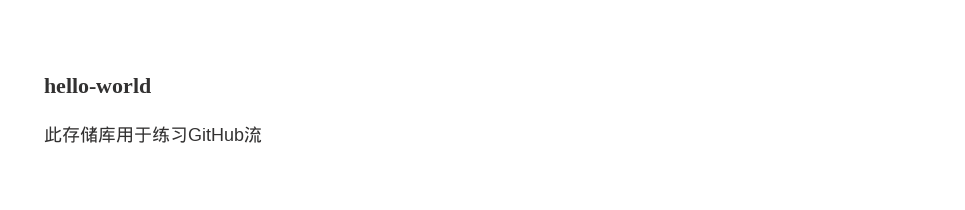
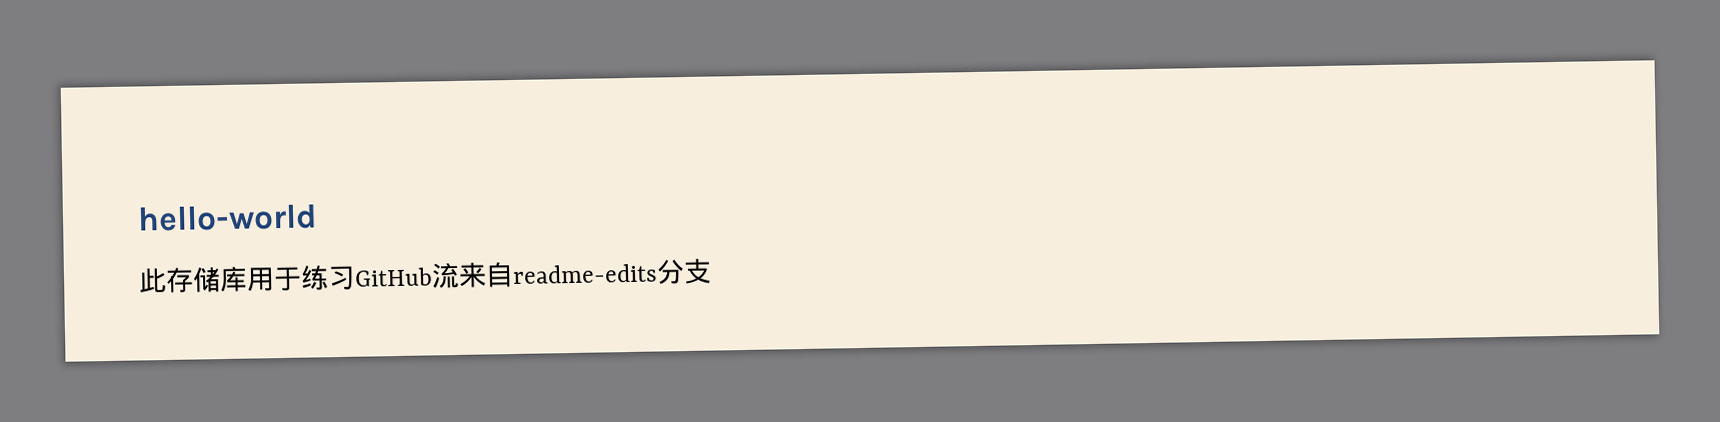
(262, 134) none -> [458,258,712,288] 来自readme-edits分支

